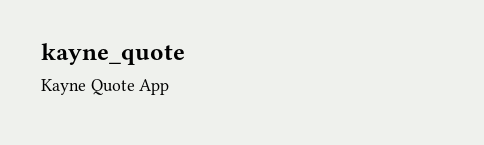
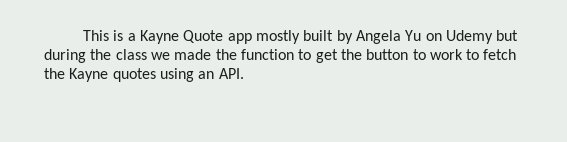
[41,43,185,65] [41,79,170,95] kayne_quote // Kayne Quote App -> [83,30,519,44] [44,49,517,63] [44,68,244,82] This is a Kayne Quote app mostly built by Angela Yu on Udemy but during the class we made the function to get the button to work to fetch the Kayne quotes using an API.

